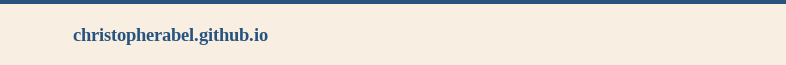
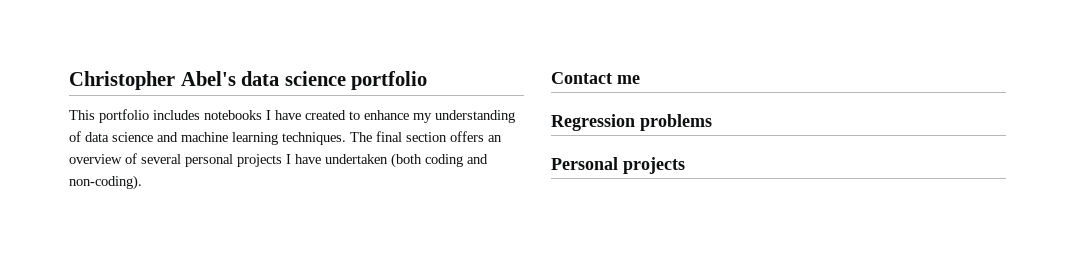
[73,28,268,45] christopherabel.github.io -> [69,71,428,90] [69,109,515,123] [69,131,502,145] [69,153,488,168] [69,175,142,190] [551,72,640,84] [551,114,712,131] [551,157,685,174] Christopher Abel's data science portfolio // This portfolio includes notebooks I have created to enhance my understanding of data science and machine learning techniques. The final section offers an overview of several personal projects I have undertaken (both coding and non-coding). // Contact me // Regression problems // Personal projects

